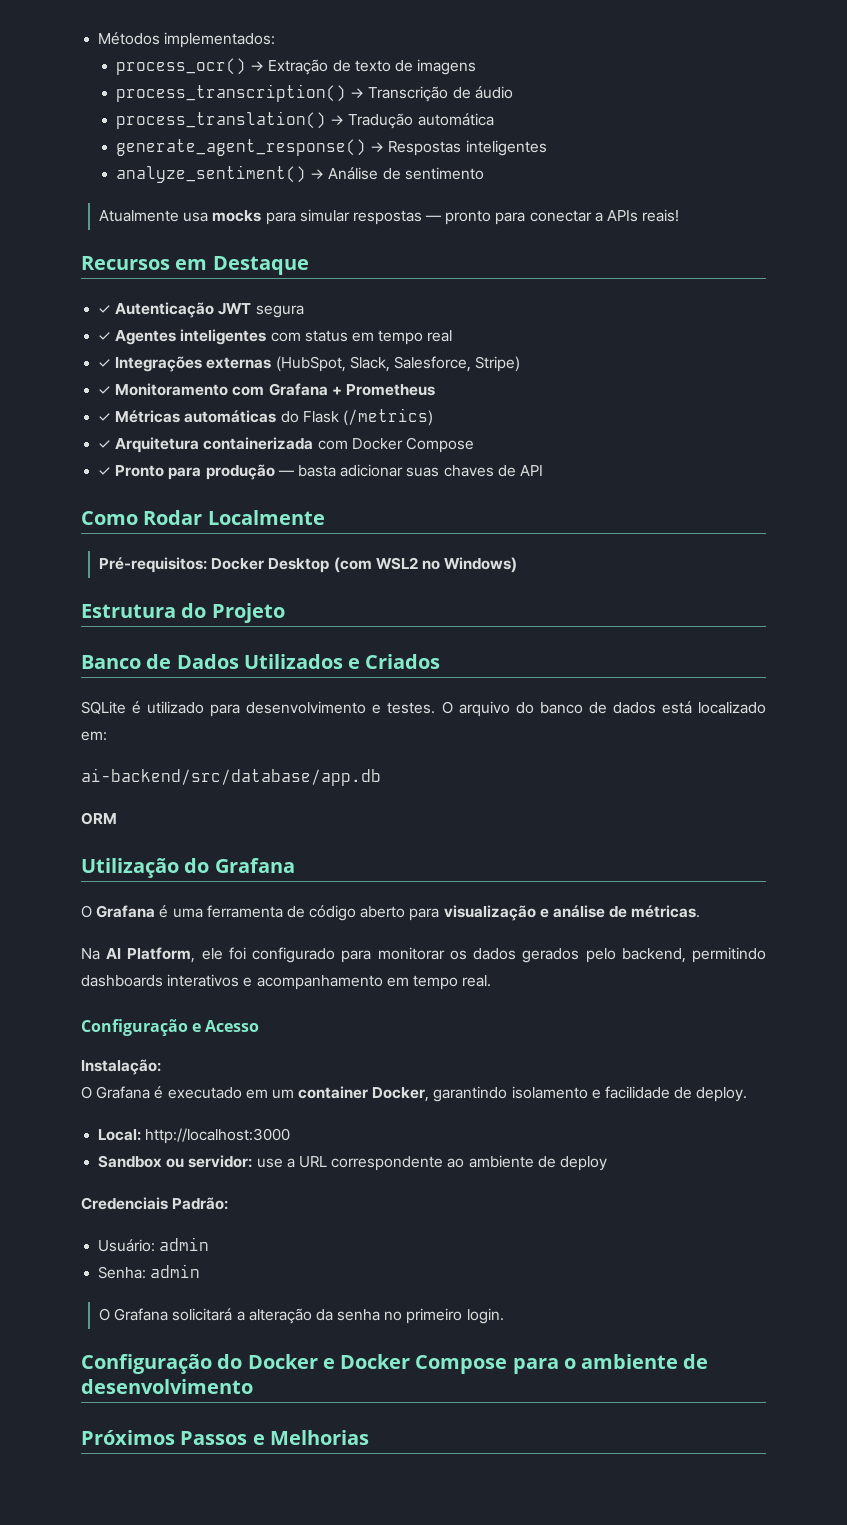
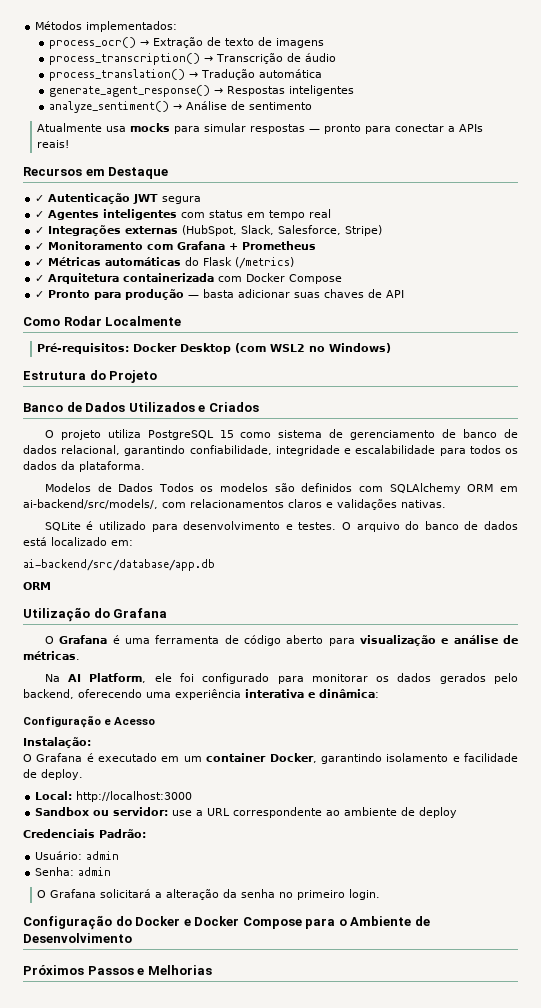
(441, 661) none -> [44,429,518,440] [23,445,518,456] [23,461,145,472] [44,483,519,494] [23,499,446,510] // O projeto utiliza PostgreSQL 15 como sistema de gerenciamento de banco de dados relacional, garantindo confiabilidade, integridade e escalabilidade para todos os dados da plataforma. // Modelos de Dados Todos os modelos são definidos com SQLAlchemy ORM em ai-backend/src/models/, com relacionamentos claros e validações nativas.
[692,947,767,963] [81,974,492,990] permitindo dashboards interativos e acompanhamento em tempo real. -> [78,689,379,700] oferecendo uma experiência interativa e dinâmica:
[581,1354,709,1369] [81,1379,253,1394] ambiente de desenvolvimento -> [350,916,430,926] [23,933,132,943] Ambiente de Desenvolvimento

